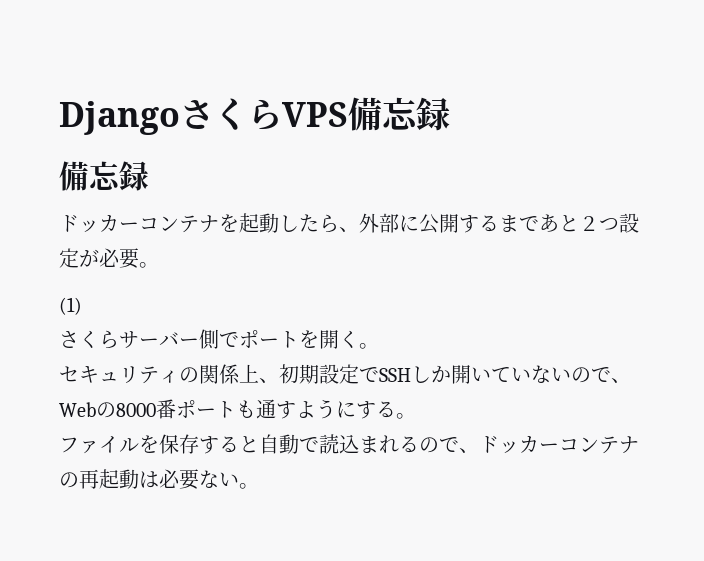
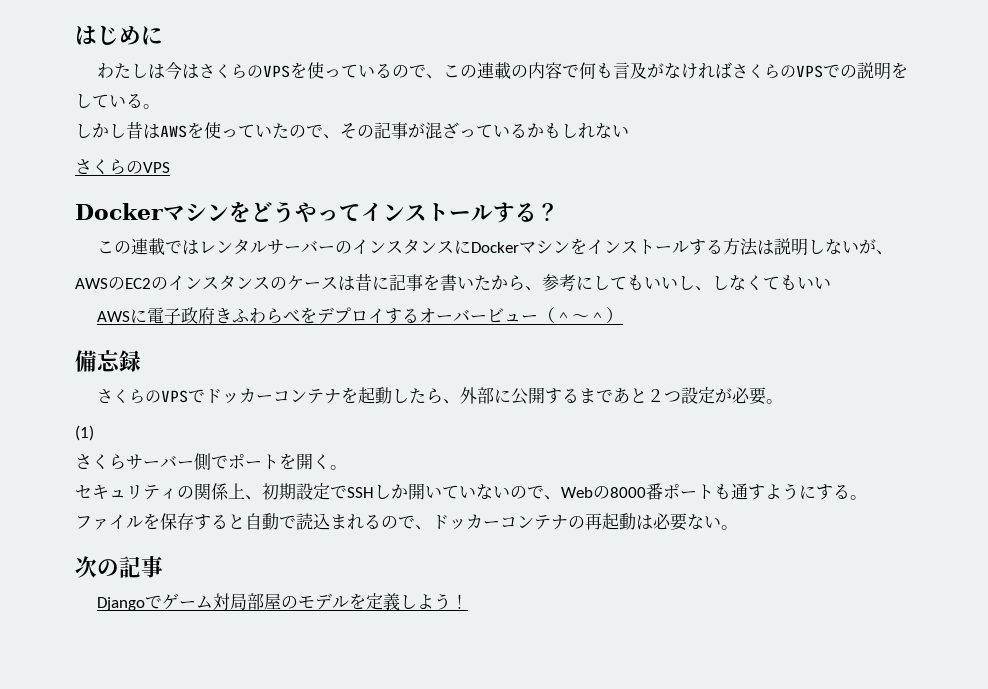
[59,97,450,135] [59,161,149,191] DjangoさくらVPS備忘録 // 備忘録 // -> [75,25,163,45] [97,61,909,80] [75,93,160,109] [75,122,629,139] [75,159,170,175] [75,201,559,223] [97,238,894,256] [75,274,831,291] [97,307,624,324] [75,350,141,372] [97,389,206,404] はじめに // わたしは今はさくらのVPSを使っているので、この連載の内容で何も言及がなければさくらのVPSでの説明をしている。 // しかし昔はAWSを使っていたので、その記事が混ざっているかもしれない // さくらのVPS // Dockerマシンをどうやってインストールする？ // この連載ではレンタルサーバーのインスタンスにDockerマシンをインストールする方法は説明しないが、 // AWSのEC2のインスタンスのケースは昔に記事を書いたから、参考にしてもいいし、しなくてもいい // AWSに電子政府きふわらべをデプロイするオーバービュー（＾～＾） // 備忘録 // さくらのVPSで
(259, 486) none -> [75,556,163,578] [97,593,469,611] // 次の記事 // Djangoでゲーム対局部屋のモデルを定義しよう！

